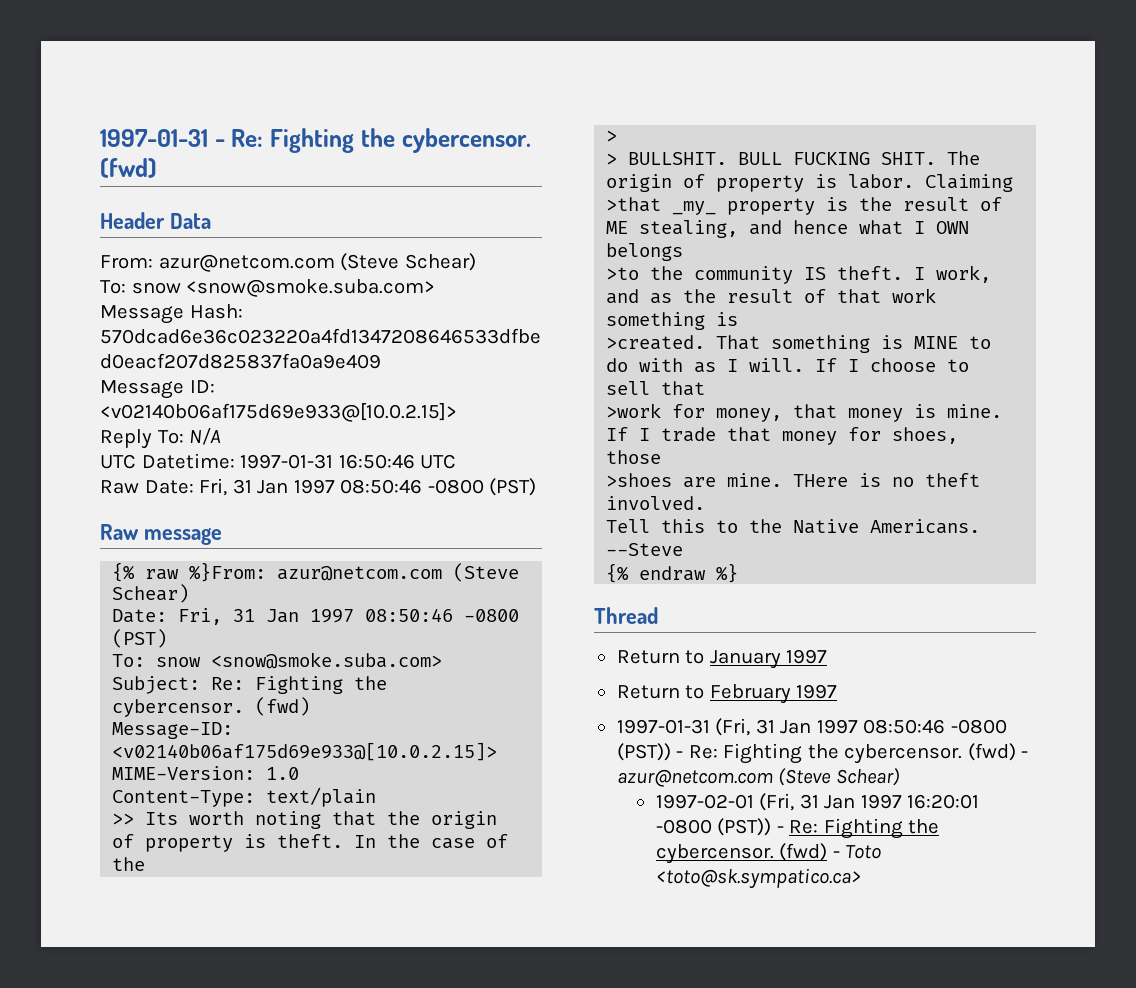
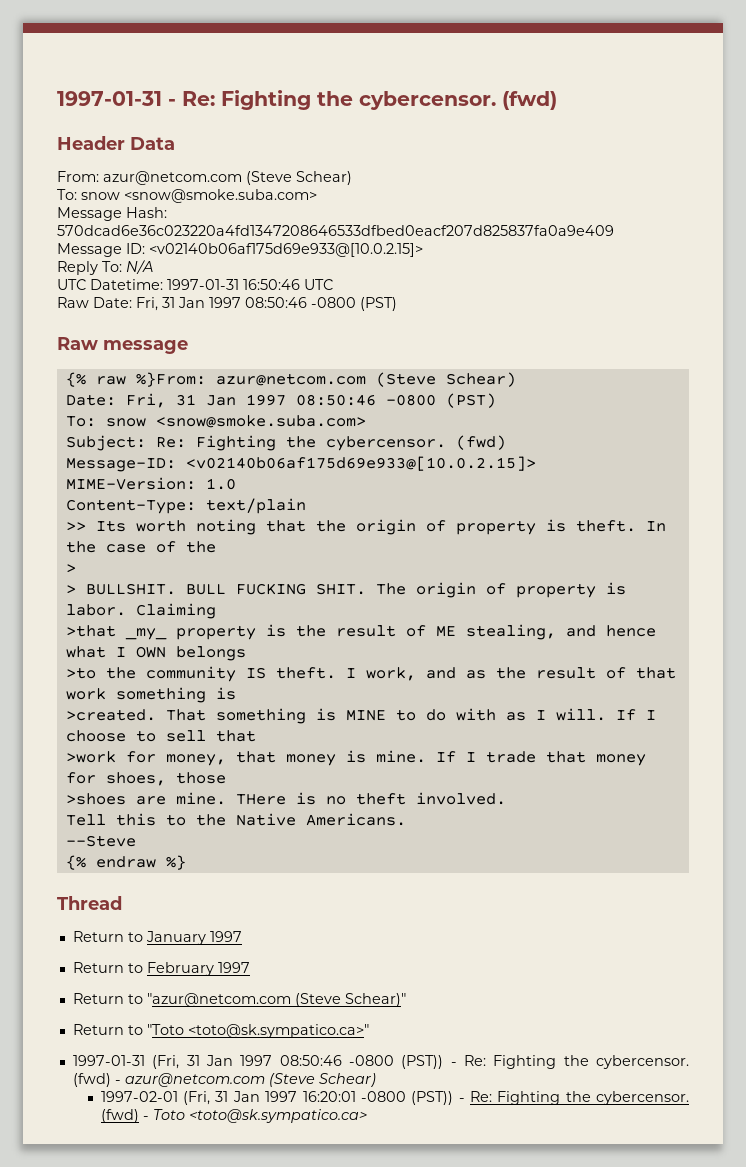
(838, 691) none -> [72,993,406,1007] [72,1024,369,1038] // Return to "azur@netcom.com (Steve Schear)" // Return to "Toto <toto@sk.sympatico.ca>"

